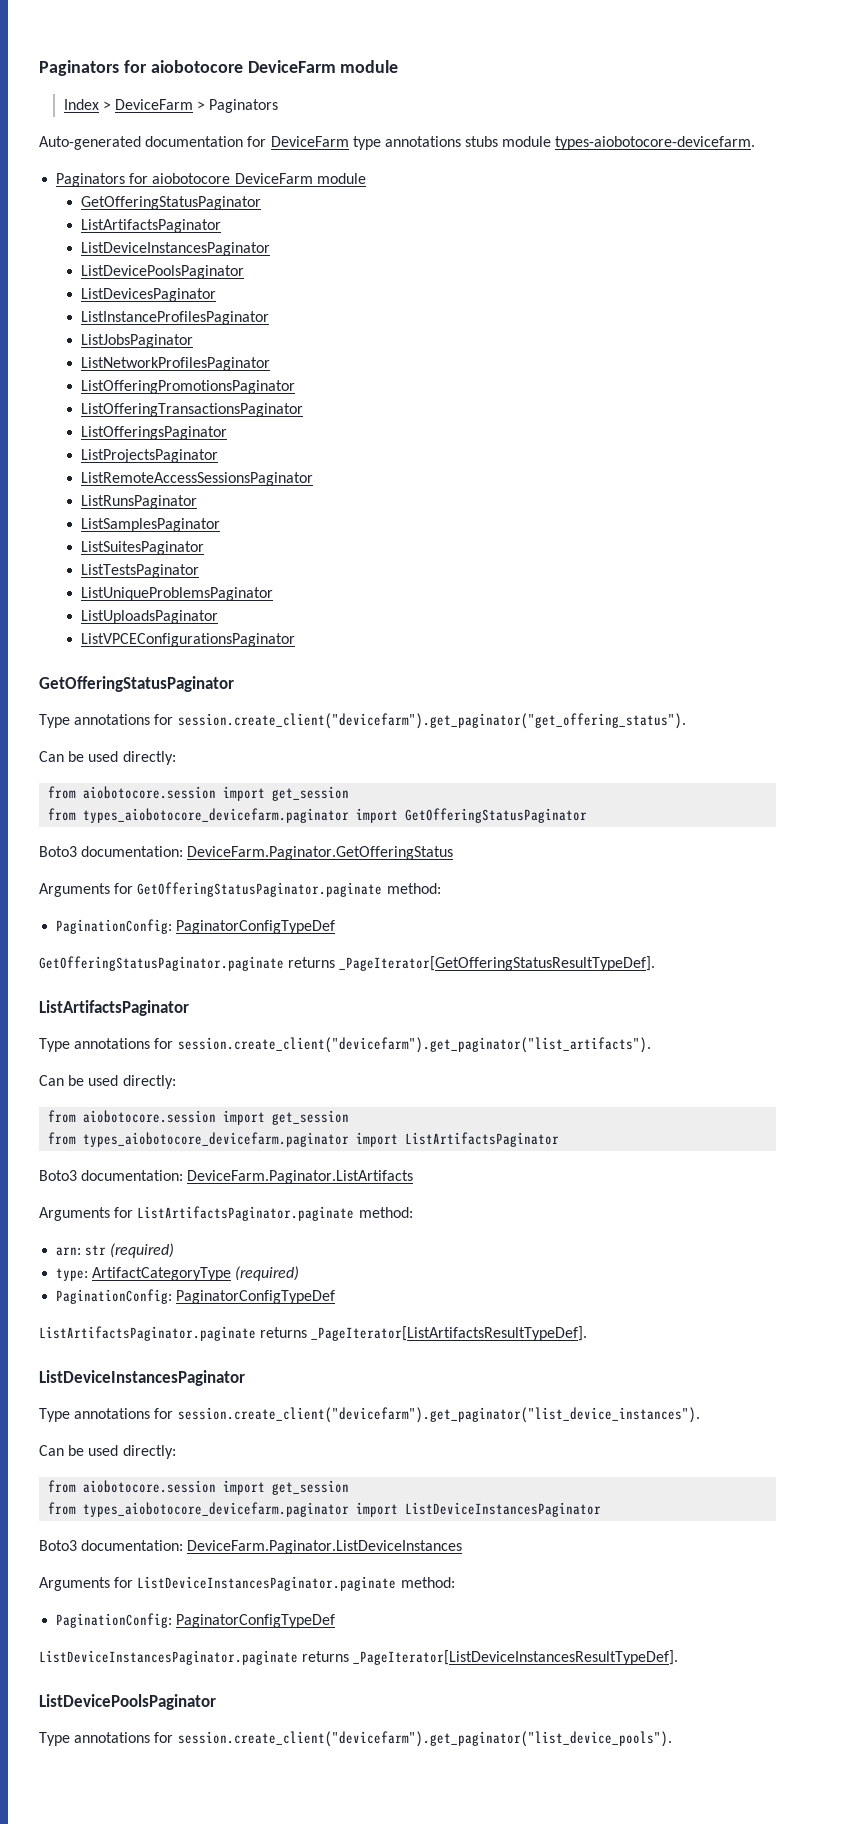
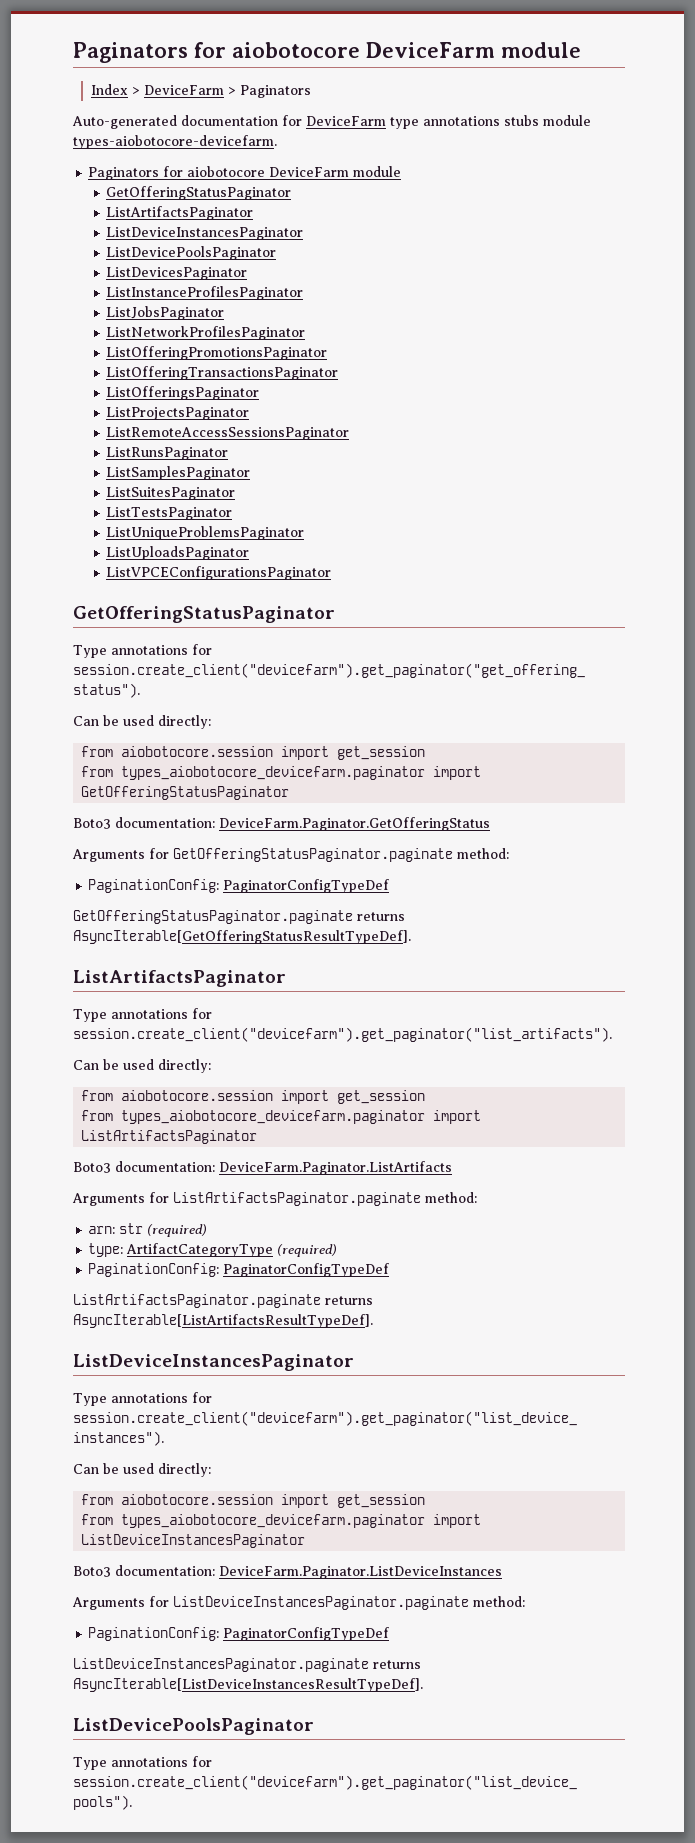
[339,956,656,971] _PageIterator[GetOfferingStatusResultTypeDef]. -> [73,930,411,944] AsyncIterable[GetOfferingStatusResultTypeDef].
[311,1326,588,1341] _PageIterator[ListArtifactsResultTypeDef]. -> [73,1314,373,1328] AsyncIterable[ListArtifactsResultTypeDef].
[353,1650,679,1665] _PageIterator[ListDeviceInstancesResultTypeDef]. -> [73,1678,423,1692] AsyncIterable[ListDeviceInstancesResultTypeDef].

